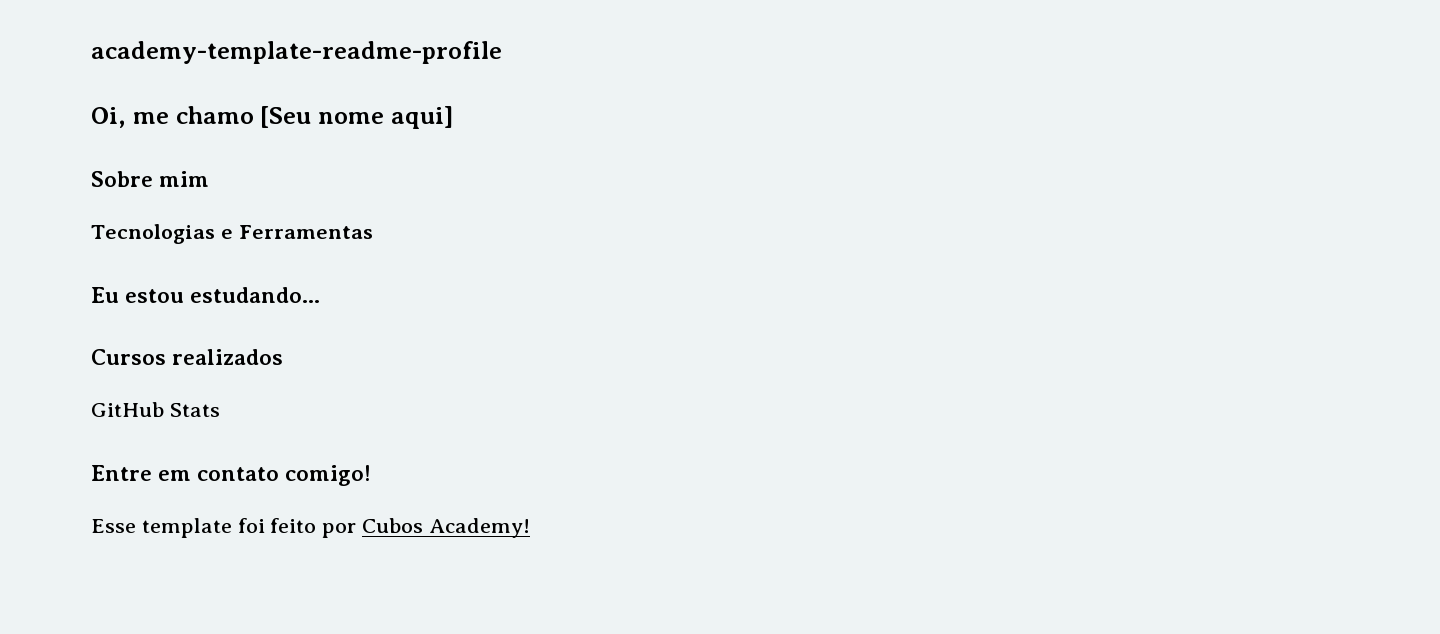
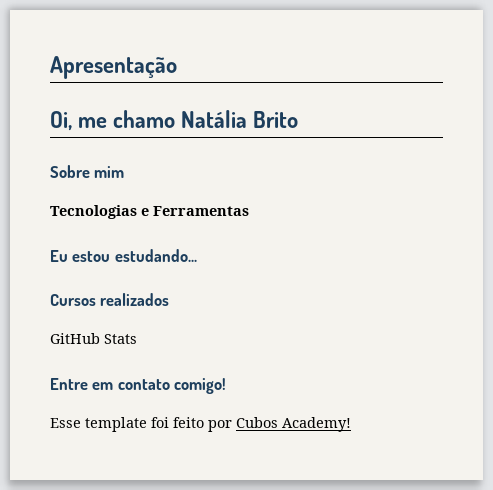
[91,41,502,64] academy-template-readme-profile -> [50,56,177,79] Apresentação
[260,106,453,129] [Seu nome aqui] -> [181,110,299,128] Natália Brito

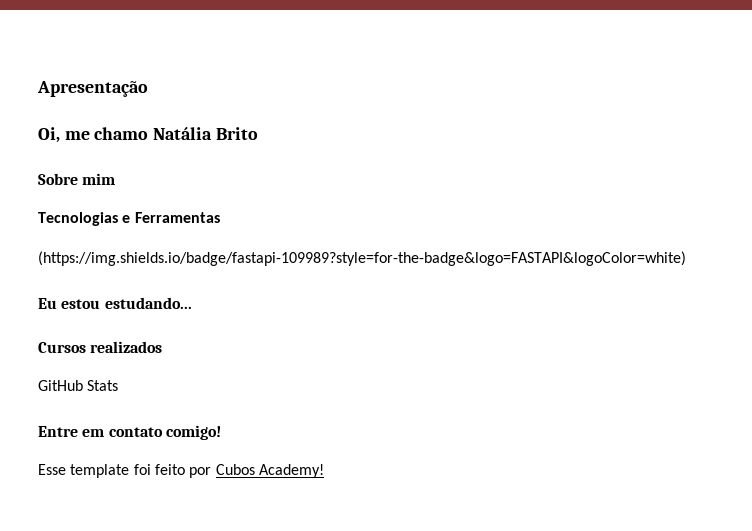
(249, 211) none -> [38,251,686,266] // (https://img.shields.io/badge/fastapi-109989?style=for-the-badge&logo=FASTAPI&logoColor=white)

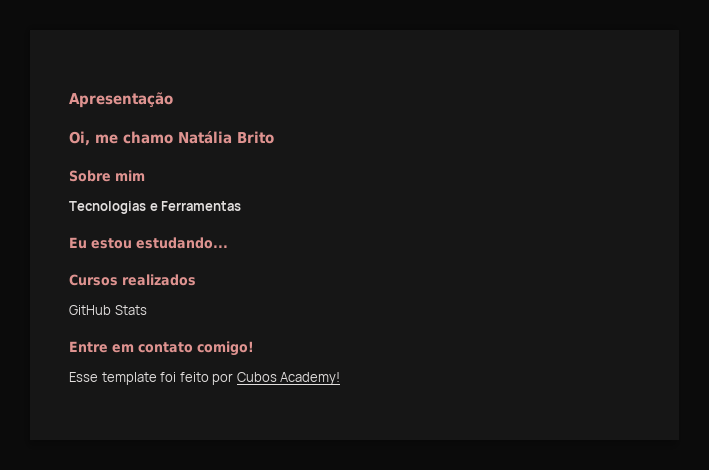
[38,251,686,266] // (https://img.shields.io/badge/fastapi-109989?style=for-the-badge&logo=FASTAPI&logoColor=white) -> (242, 206) none

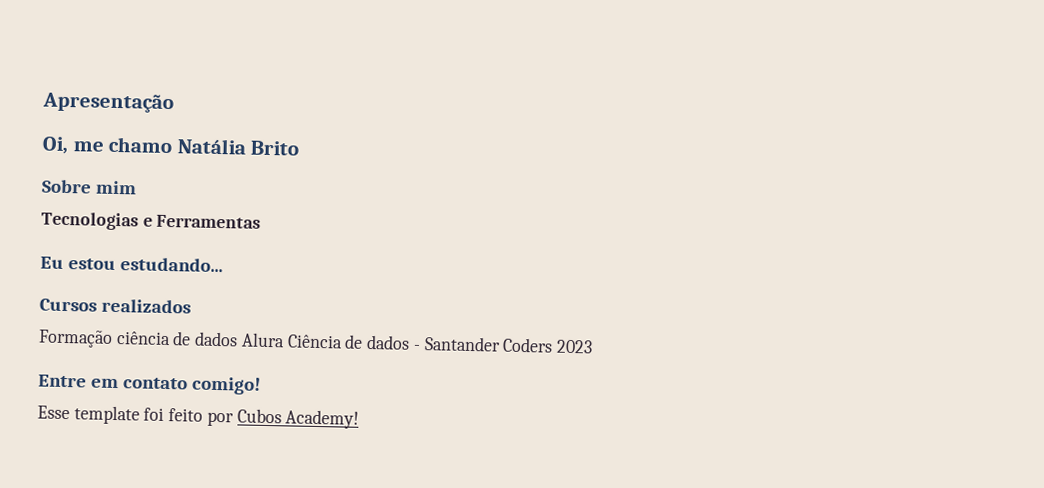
[69,305,147,315] GitHub Stats -> [38,329,593,354] Formação ciência de dados Alura Ciência de dados - Santander Coders 2023

